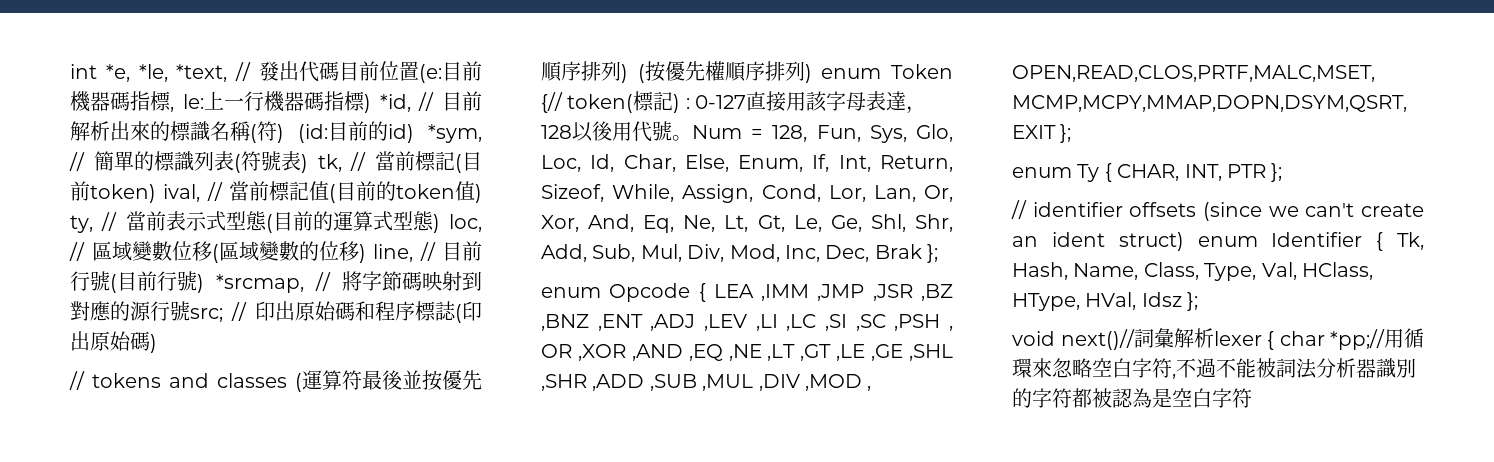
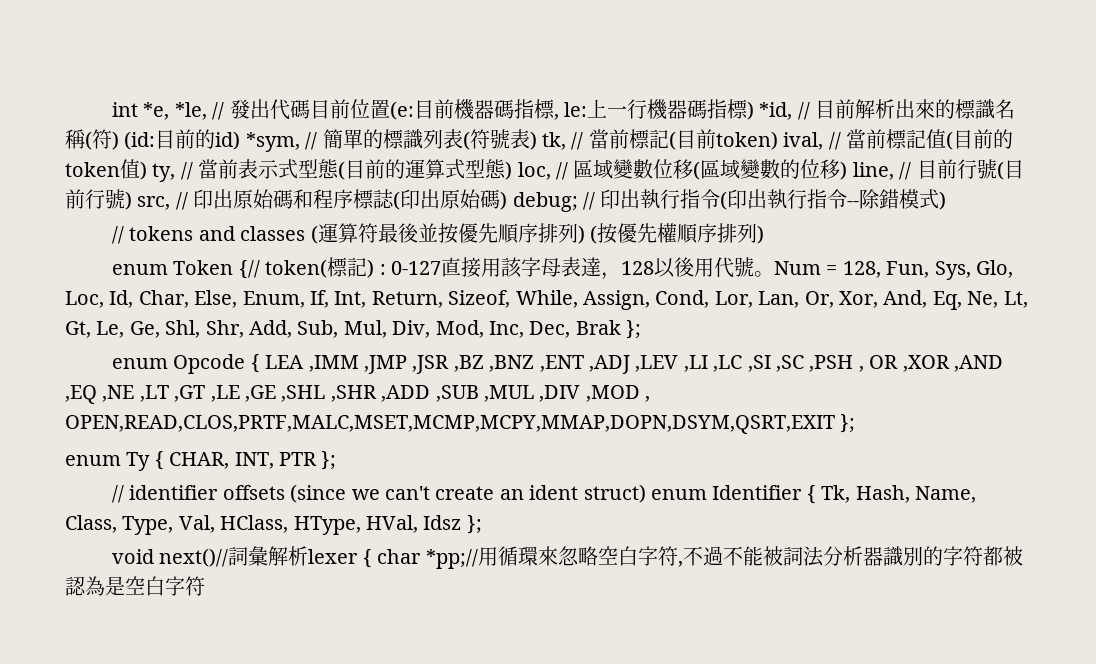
[176,64,228,82] *text, -> (207, 111) none
[216,271,482,293] [70,301,223,322] *srcmap, // 將字節碼映射到對應的源行號src; -> [137,196,171,210] src,
(157, 343) none -> [512,189,947,212] debug; // 印出執行指令(印出執行指令--除錯模式)
(812, 73) none -> (765, 234) //

